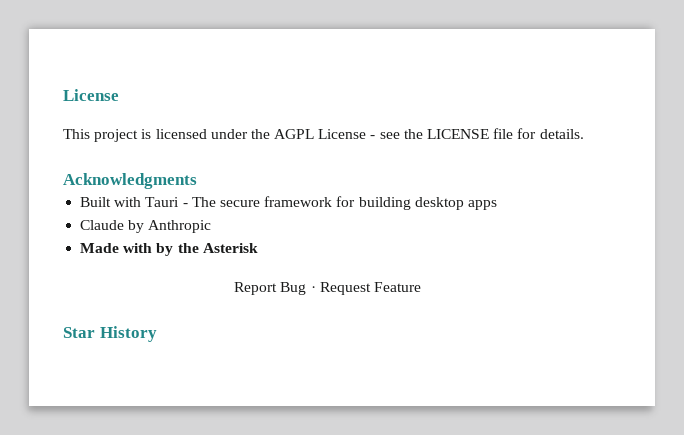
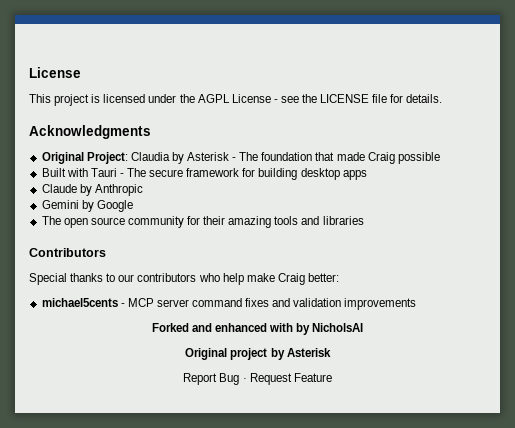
(197, 181) none -> [41,152,440,164] // Original Project: Claudia by Asterisk - The foundation that made Craig possible
[80,243,199,256] Made with by the -> [41,200,133,212] [41,216,364,228] [29,248,106,257] [29,273,339,285] [41,298,417,310] [151,323,364,335] [185,348,285,360] Gemini by Google // The open source community for their amazing tools and libraries // Contributors // Special thanks to our contributors who help make Craig better: // michael5cents - MCP server command fixes and validation improvements // Forked and enhanced with by NicholsAI // Original project by
[63,326,157,342] // Star History -> (332, 377) none

